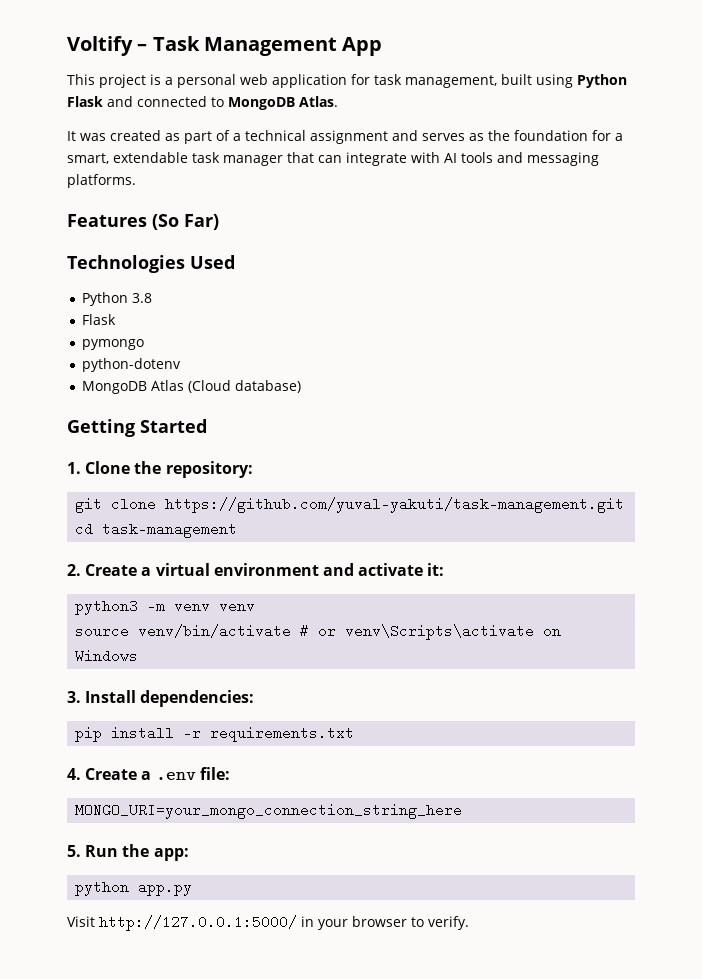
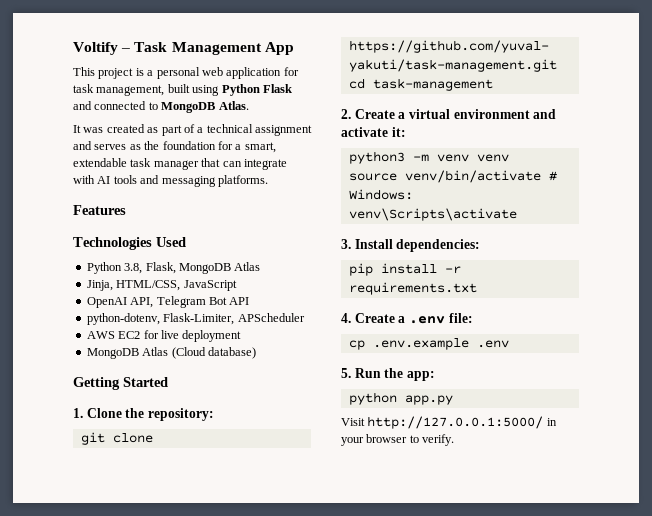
[152,214,219,230] (So Far) -> (126, 210) none
[132,293,153,303] [82,314,117,325] [82,339,145,350] [82,358,182,372] 3.8 // Flask // pymongo // python-dotenv -> [124,262,261,274] [86,280,237,291] [86,296,250,308] [86,313,305,325] [86,330,242,342] 3.8, Flask, MongoDB Atlas // Jinja, HTML/CSS, JavaScript // OpenAI API, Telegram Bot API // python-dotenv, Flask-Limiter, APScheduler // AWS EC2 for live deployment
[318,629,337,636] or -> [348,189,413,200] Windows:
[543,629,562,636] [75,649,139,663] on Windows -> (517, 214) none
[75,803,463,819] MONGO_URI=your_mongo_connection_string_here -> [348,338,509,350] cp .env.example .env

